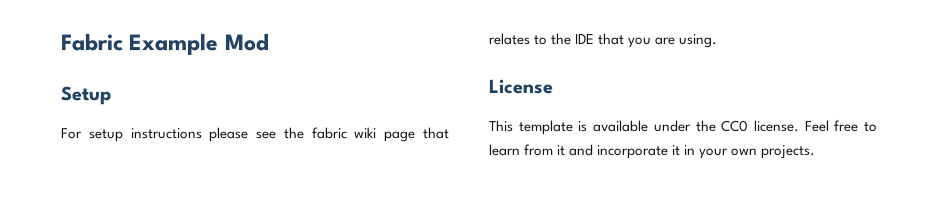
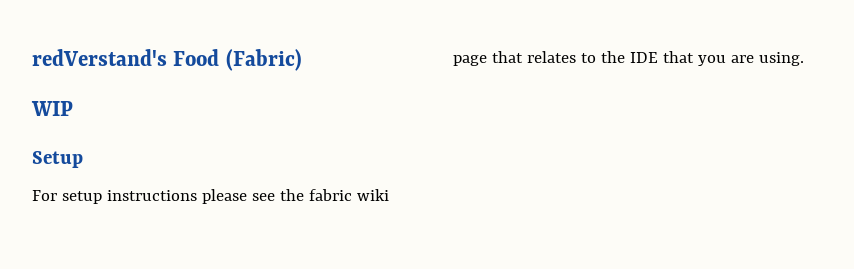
[60,33,269,56] Fabric Example Mod -> [32,49,302,71] [31,101,73,116] redVerstand's Food (Fabric) // WIP
[488,78,553,94] [489,119,878,135] [489,143,817,159] // License // This template is available under the CC0 license. Feel free to learn from it and incorporate it in your own projects. -> (804, 59) none

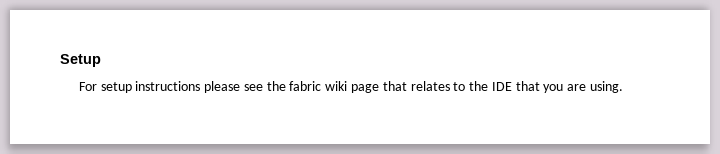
[32,49,302,71] [31,101,73,116] redVerstand's Food (Fabric) // WIP // -> (60, 60) none

